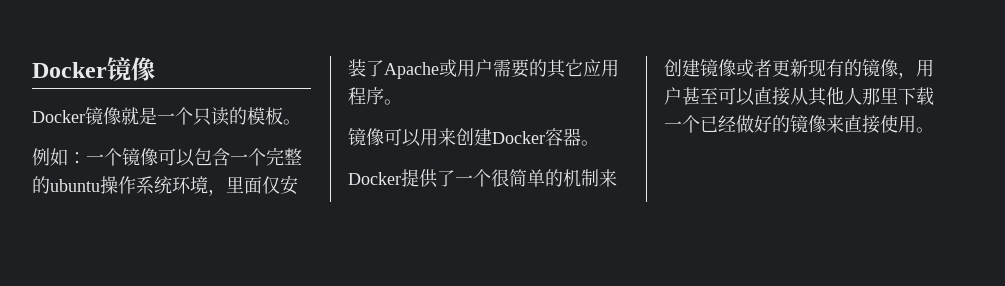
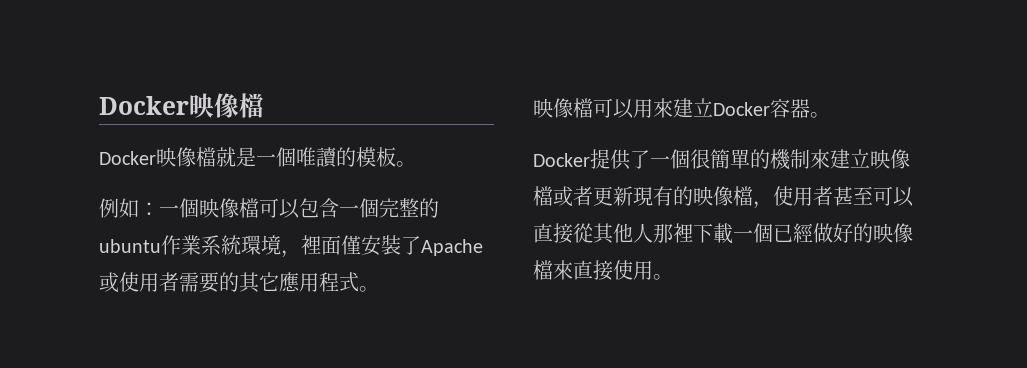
[32,57,155,81] [32,107,229,126] Docker镜像 // Docker镜像就是一个只读 -> [99,93,264,118] [99,147,338,168] Docker映像檔 // Docker映像檔就是一個唯讀
[104,148,158,166] 个镜像 -> [179,198,259,218] 個映像檔
[248,148,266,166] 个 -> [359,198,379,218] 個
[100,175,298,196] [348,59,366,77] 操作系统环境，里面仅安装 -> [161,235,401,258] 作業系統環境，裡面僅安裝
[457,59,493,77] 用户 -> [119,272,179,292] 使用者
[583,59,619,77] [348,87,402,105] [348,128,492,147] 应用程序。 // 镜像可以用来创建 -> [279,272,379,292] [533,98,713,119] 應用程式。 // 映像檔可以用來建立
[473,169,617,187] [664,59,934,79] [664,87,682,105] 个很简单的机制来创建镜像或者更新现有的镜像，用户 -> [670,149,910,170] [533,186,833,209] 個很簡單的機制來建立映像檔或者更新現有的映像檔，使用者
[790,87,808,105] 从 -> [573,223,594,243] 從
[880,87,934,105] [664,115,844,133] 里下载一个已经做好的镜像来 -> [673,223,913,244] [533,260,573,280] 裡下載一個已經做好的映像檔來

